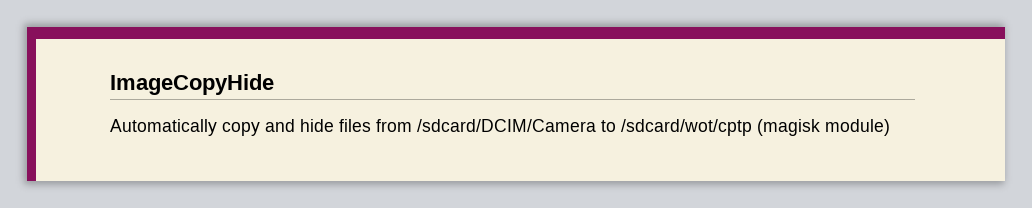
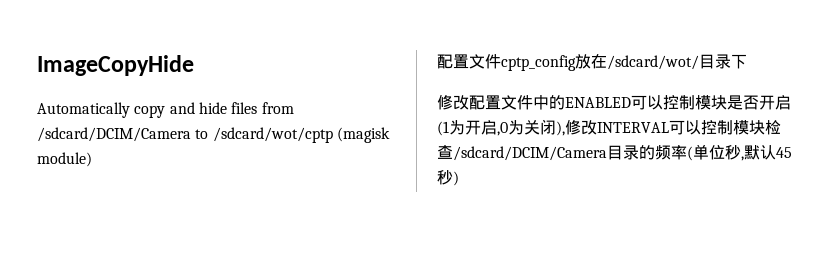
(890, 127) none -> [437,54,747,71] [437,94,791,110] [437,119,781,136] [437,144,792,161] [437,170,459,186] // 配置文件cptp_config放在/sdcard/wot/目录下 // 修改配置文件中的ENABLED可以控制模块是否开启(1为开启,0为关闭),修改INTERVAL可以控制模块检查/sdcard/DCIM/Camera目录的频率(单位秒,默认45秒)

